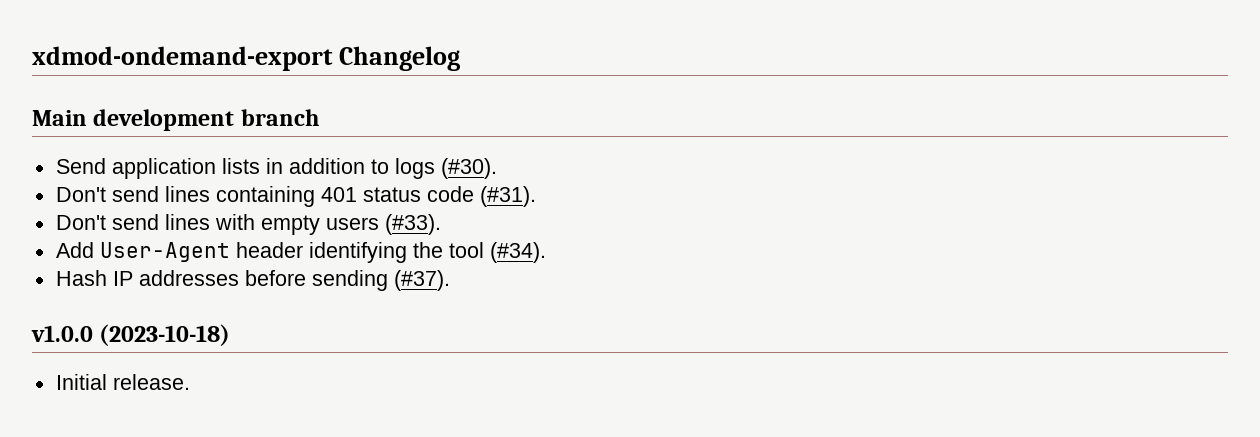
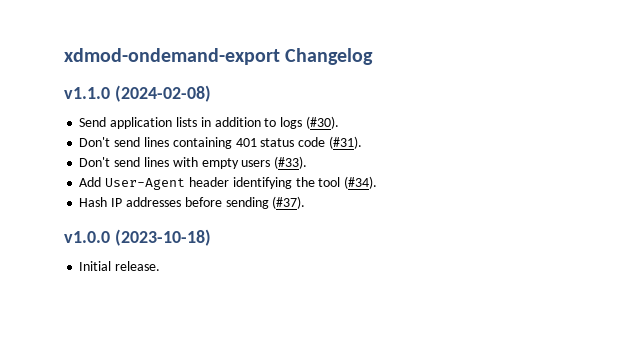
[32,109,319,131] Main development branch -> [64,85,211,102] v1.1.0 (2024-02-08)

